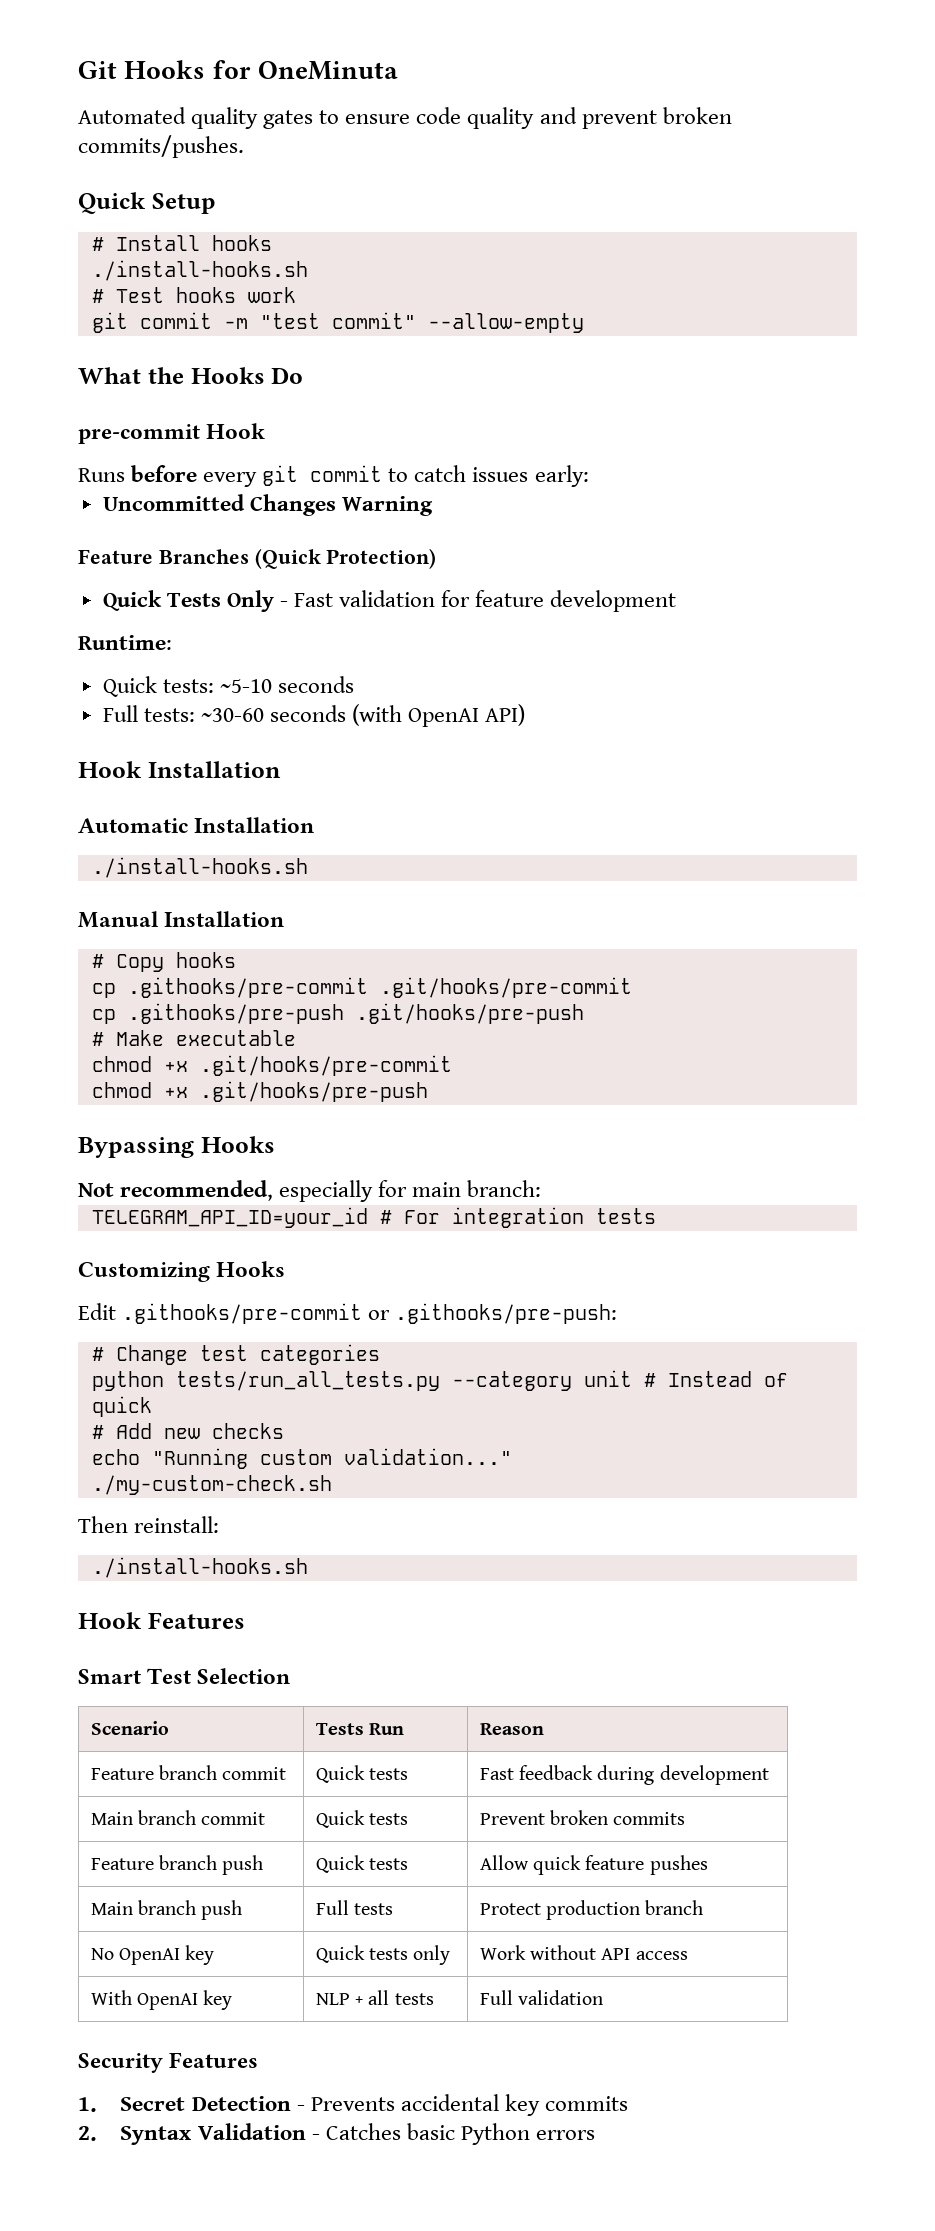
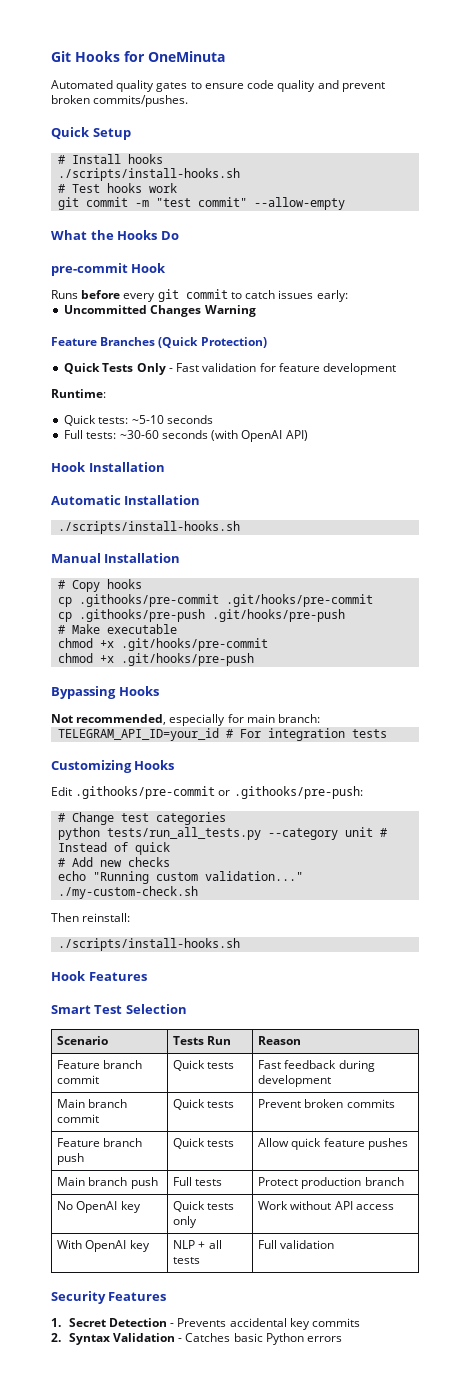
[91,260,308,281] ./install-hooks.sh -> [58,168,241,181] ./scripts/install-hooks.sh
[91,857,308,878] ./install-hooks.sh -> [58,521,241,534] ./scripts/install-hooks.sh
[91,1557,308,1578] ./install-hooks.sh -> [58,938,241,951] ./scripts/install-hooks.sh

